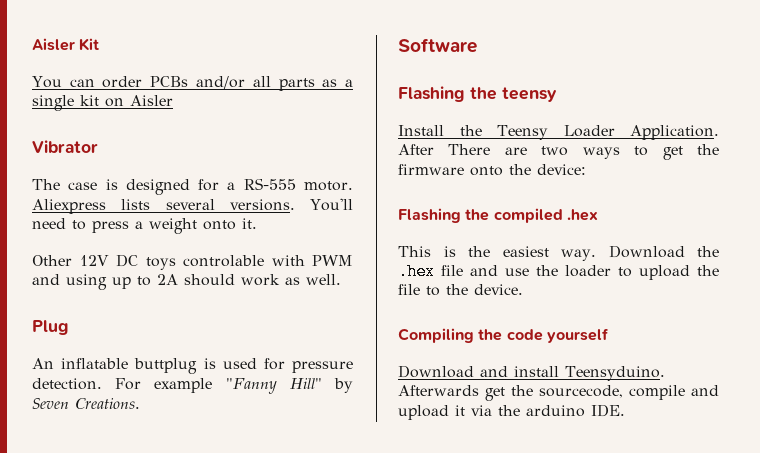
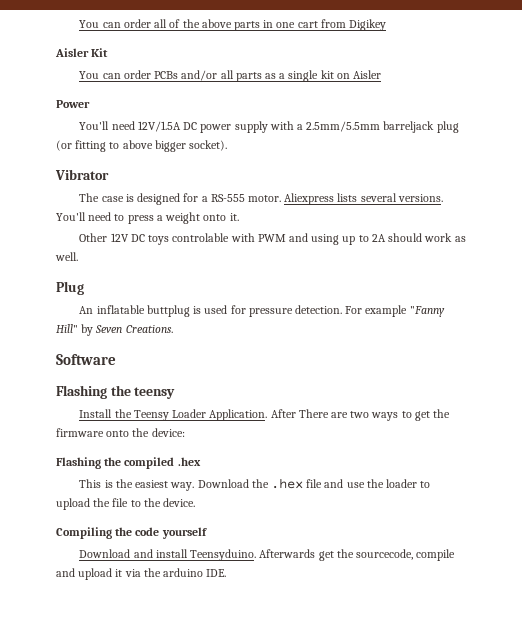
(32, 44) none -> [79,19,387,31] You can order all of the above parts in one cart from Digikey //
(173, 100) none -> [56,100,90,108] [79,121,459,133] [56,140,228,152] // Power // You'll need 12V/1.5A DC power supply with a 2.5mm/5.5mm barreljack plug (or fitting to above bigger socket).

